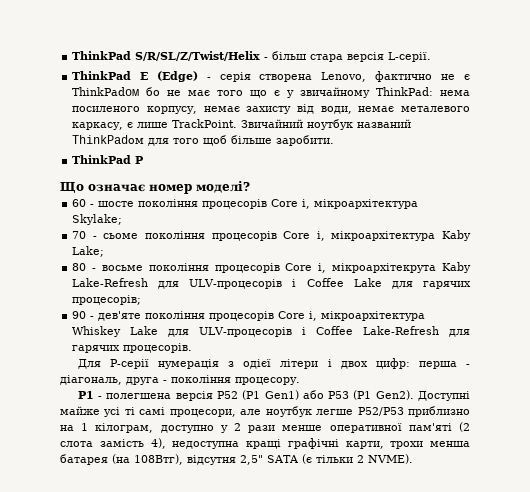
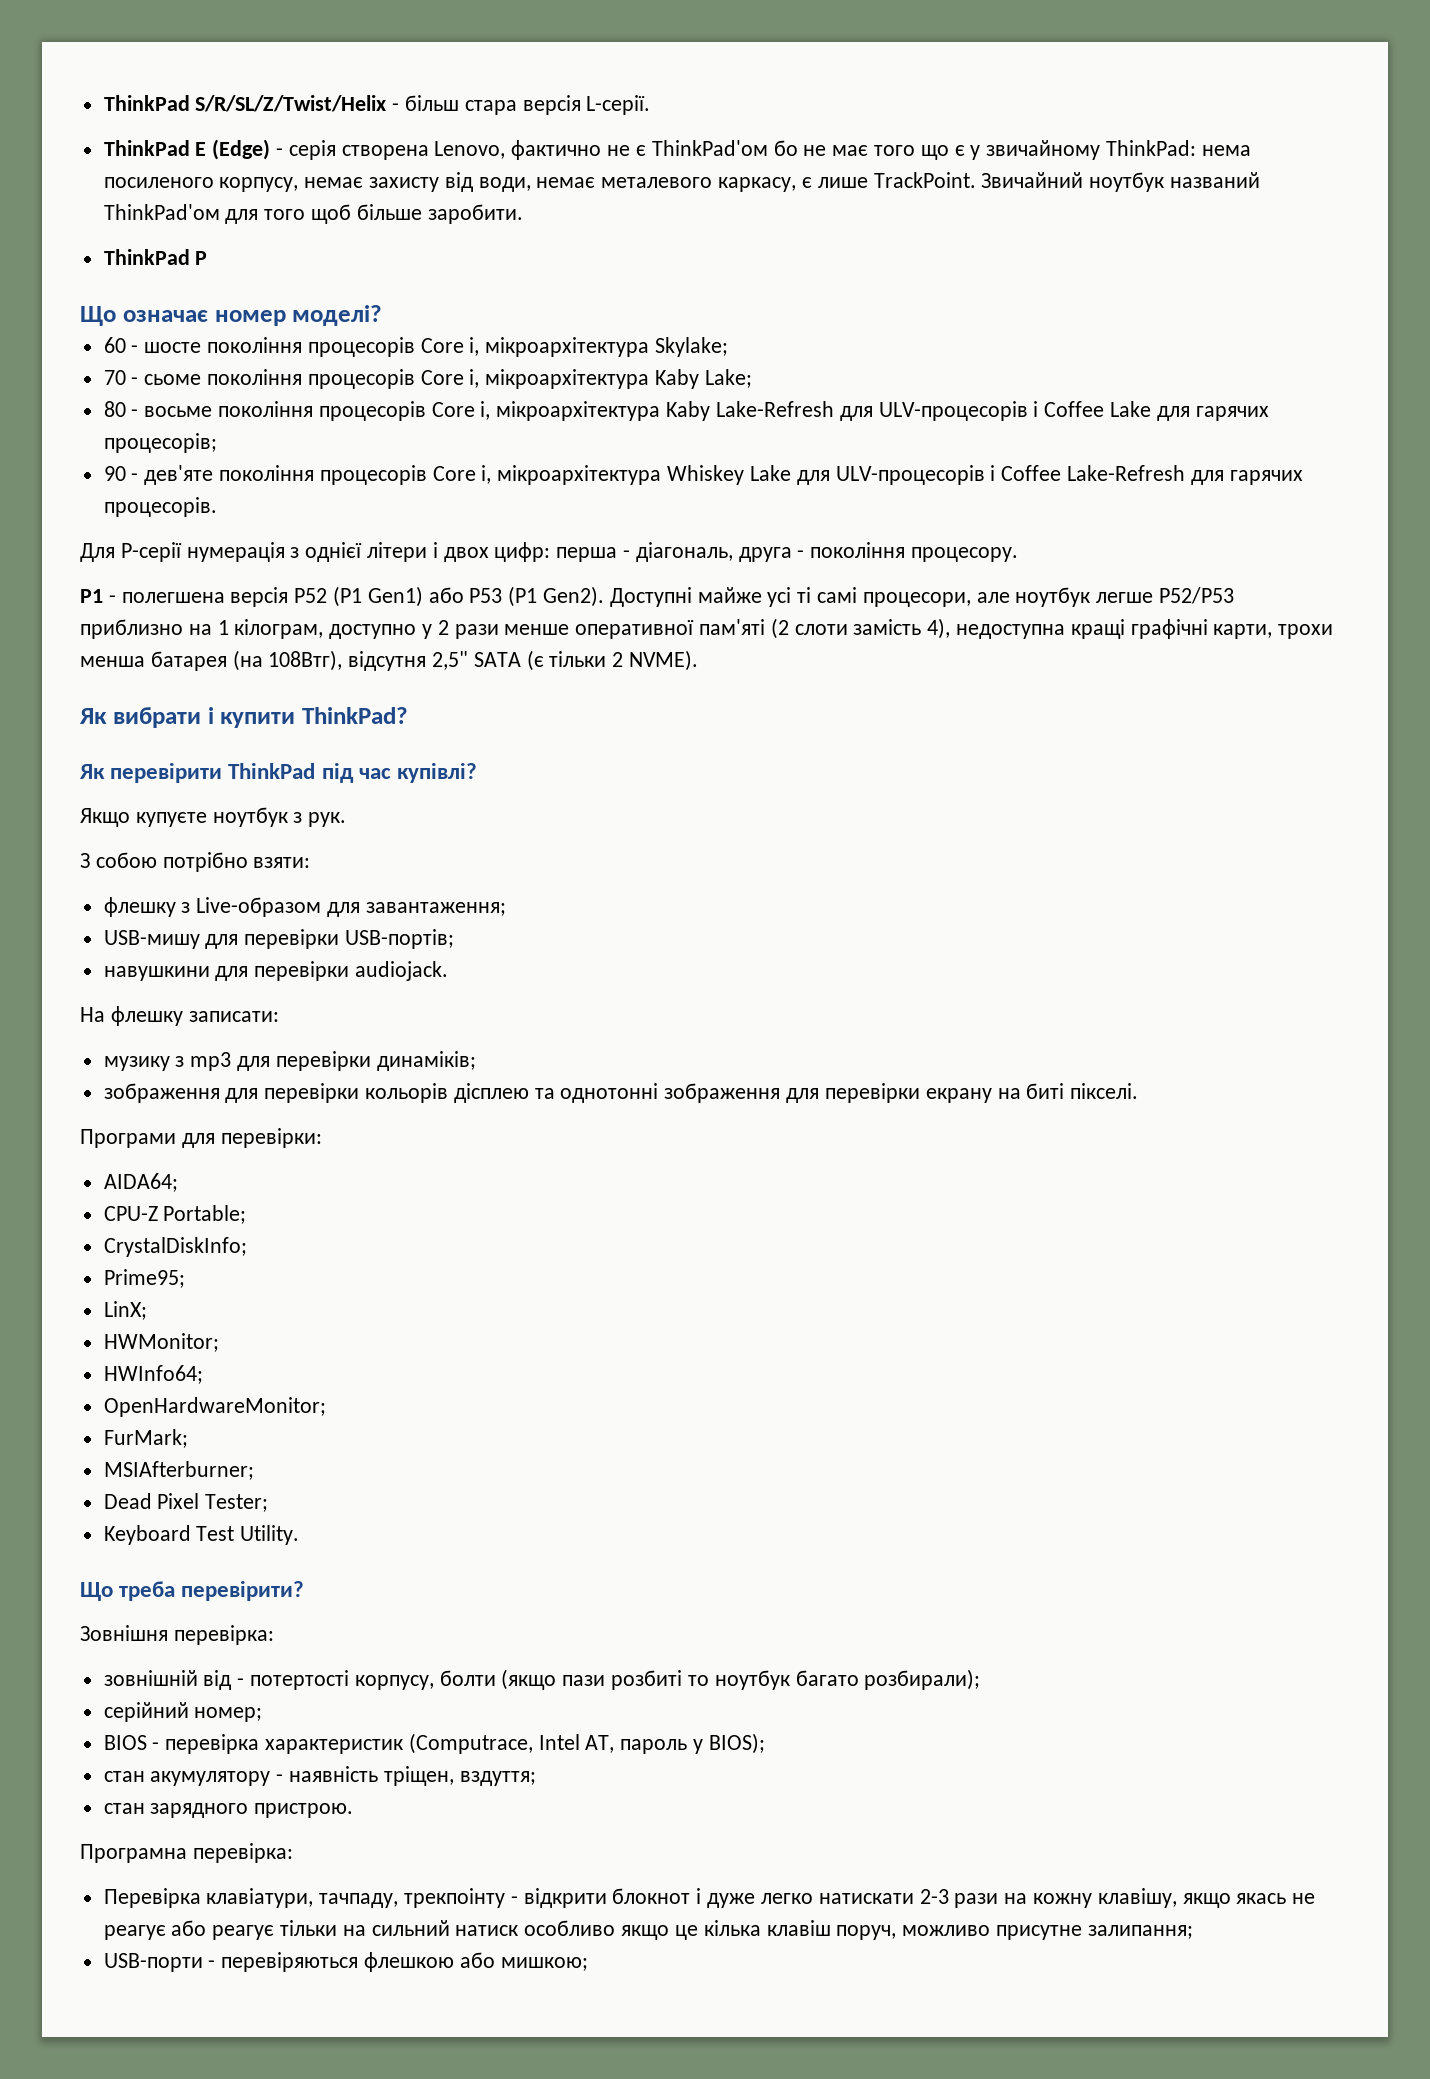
[72,87,140,96] ThinkPadом -> [651,140,768,156] ThinkPad'ом
[72,135,145,144] ThinkPadом -> [103,204,220,220] ThinkPad'ом
[332,263,437,273] мікроархітекрута -> [496,401,661,421] мікроархітектура
[243,359,272,369] одієї -> [305,542,363,562] однієї
[60,441,93,447] слота -> [794,624,848,635] слоти
(413, 459) none -> [79,707,408,728] [79,763,478,783] [80,807,347,827] [80,852,311,872] [103,897,506,917] [103,929,455,949] [103,961,449,981] [80,1006,279,1026] [103,1051,476,1071] [103,1083,1139,1103] [80,1128,322,1148] [103,1173,178,1192] [103,1205,247,1224] [103,1237,247,1257] [103,1269,185,1288] [103,1301,147,1320] [103,1333,219,1352] [103,1365,203,1384] [103,1397,326,1417] [103,1429,188,1448] [103,1461,254,1480] [103,1493,269,1512] [103,1525,300,1545] [80,1581,305,1601] [80,1625,274,1645] [103,1669,981,1690] [103,1702,263,1722] [103,1733,765,1754] [103,1766,536,1786] [103,1803,354,1818] [80,1843,293,1863] [103,1888,1316,1908] [103,1920,1193,1940] [103,1952,588,1972] // Як вибрати і купити ThinkPad? // Як перевірити ThinkPad під час купівлі? // Якщо купуєте ноутбук з рук. // З собою потрібно взяти: // флешку з Live-образом для завантаження; // USB-мишу для перевірки USB-портів; // навушкини для перевірки audiojack. // На флешку записати: // музику з mp3 для перевірки динаміків; // зображення для перевірки кольорів дісплею та однотонні зображення для перевірки екрану на биті пікселі. // Програми для перевірки: // AIDA64; // CPU-Z Portable; // CrystalDiskInfo; // Prime95; // LinX; // HWMonitor; // HWInfo64; // OpenHardwareMonitor; // FurMark; // MSIAfterburner; // Dead Pixel Tester; // Keyboard Test Utility. // Що треба перевірити? // Зовнішня перевірка: // зовнішній від - потертості корпусу, болти (якщо пази розбиті то ноутбук багато розбирали); // серійний номер; // BIOS - перевірка характеристик (Computrace, Intel AT, пароль у BIOS); // стан акумулятору - наявність тріщен, вздуття; // стан зарядного пристрою. // Програмна перевірка: // Перевірка клавіатури, тачпаду, трекпоінту - відкрити блокнот і дуже легко натискати 2-3 рази на кожну клавішу, якщо якась не реагує або реагує тільки на сильний натиск особливо якщо це кілька клавіш поруч, можливо присутне залипання; // USB-порти - перевіряються флешкою або мишкою;

